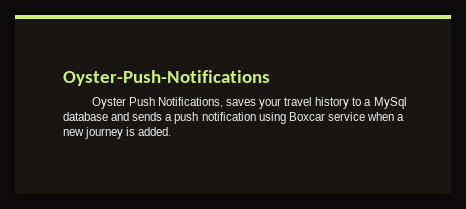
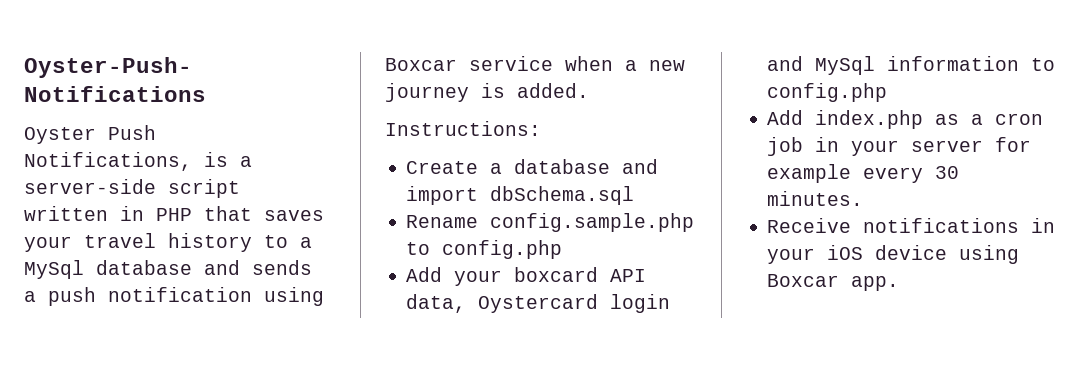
(223, 102) none -> [204,152,252,167] [24,179,240,198] [24,206,252,221] is a server-side script written in PHP that
(172, 131) none -> [385,121,541,136] [406,159,659,174] [406,186,635,205] [406,213,695,232] [406,240,563,259] [406,267,647,286] [406,294,671,313] [767,56,1056,75] [767,83,888,102] [767,110,1044,129] [767,137,1032,156] [767,164,960,183] [767,191,864,206] [767,218,1056,233] [767,245,1020,264] [767,274,900,291] // Instructions: // Create a database and import dbSchema.sql // Rename config.sample.php to config.php // Add your boxcard API data, Oystercard login and MySql information to config.php // Add index.php as a cron job in your server for example every 30 minutes. // Receive notifications in your iOS device using Boxcar app.

